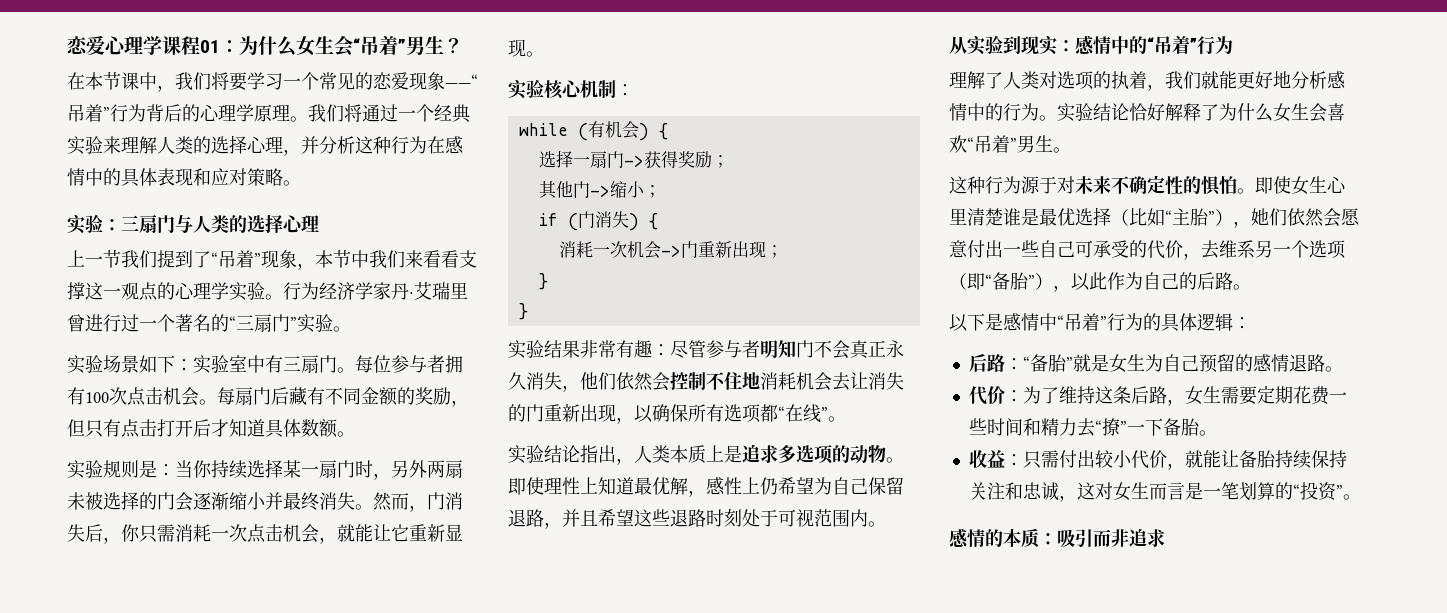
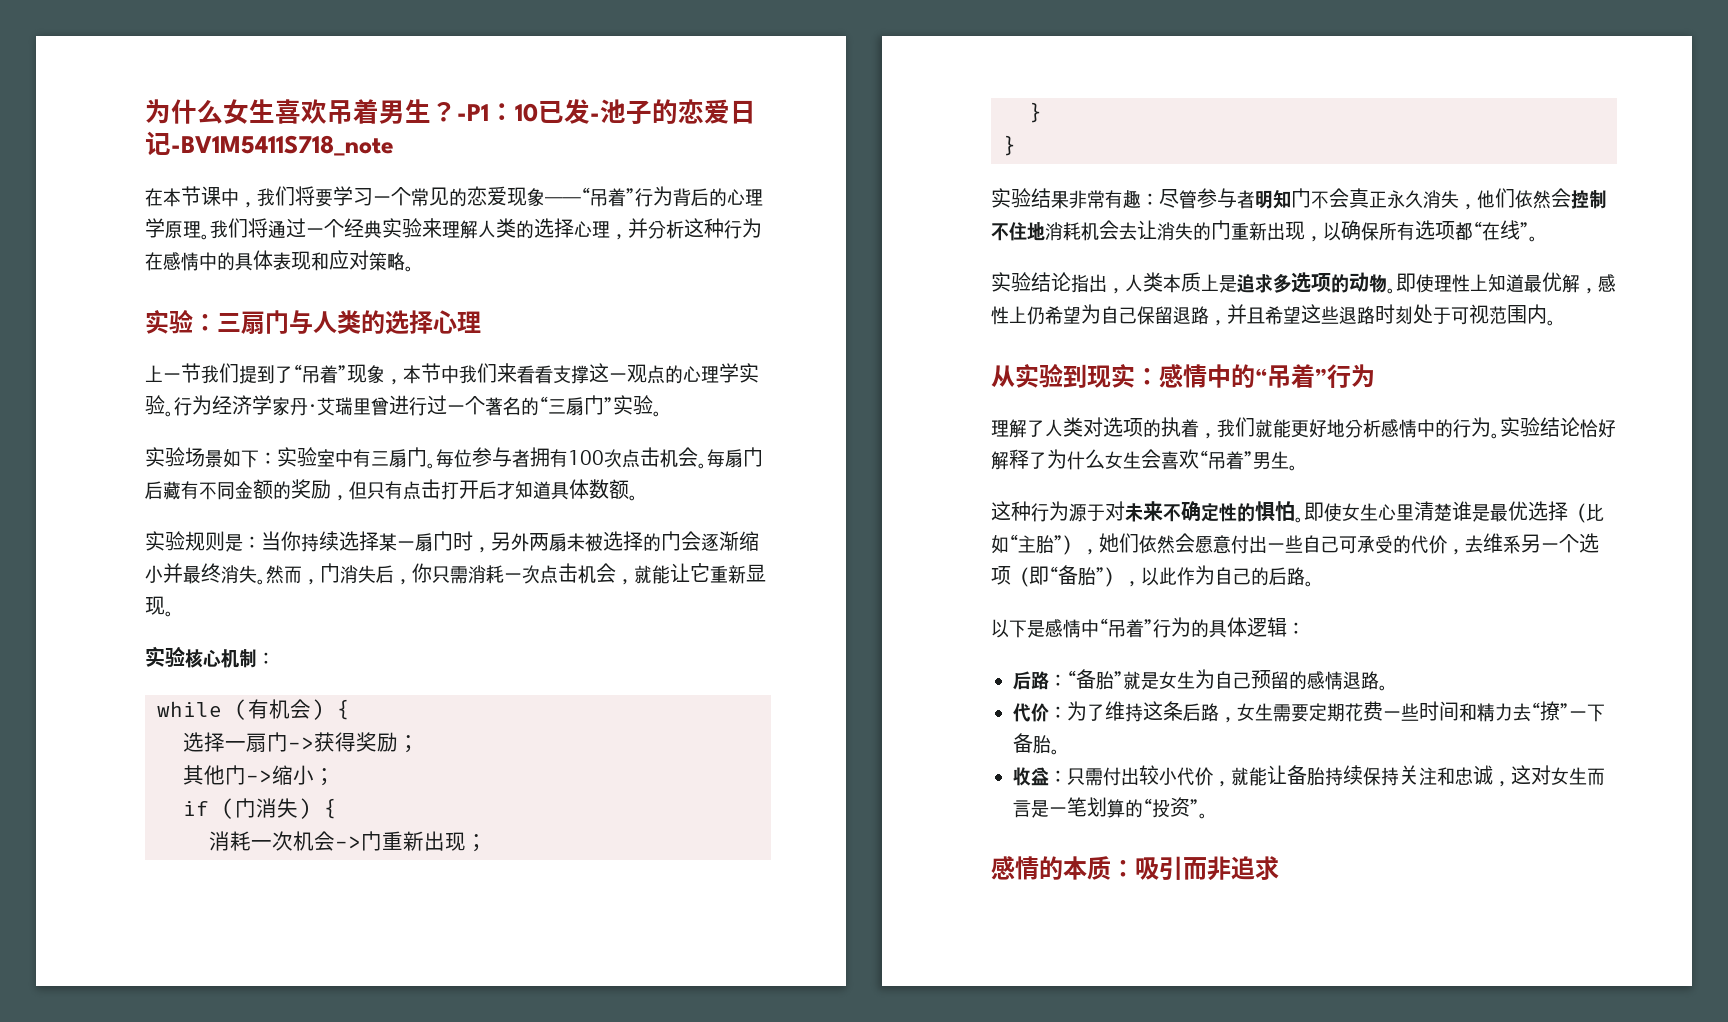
[67,35,463,57] 恋爱心理学课程01：为什么女生会“吊着”男生？ -> [145,99,756,125] [145,131,394,156] 为什么女生喜欢吊着男生？-P1：10已发-池子的恋爱日记-BV1M5411S718_note

